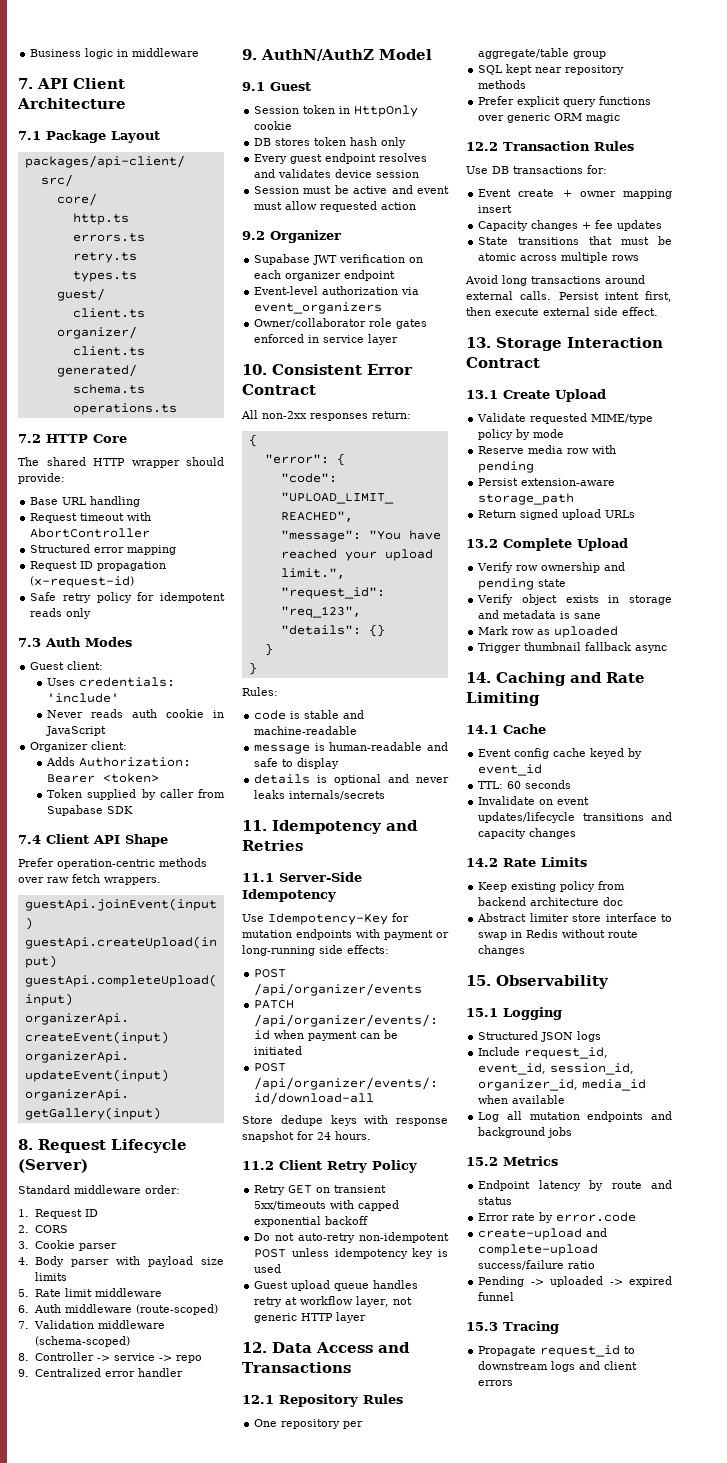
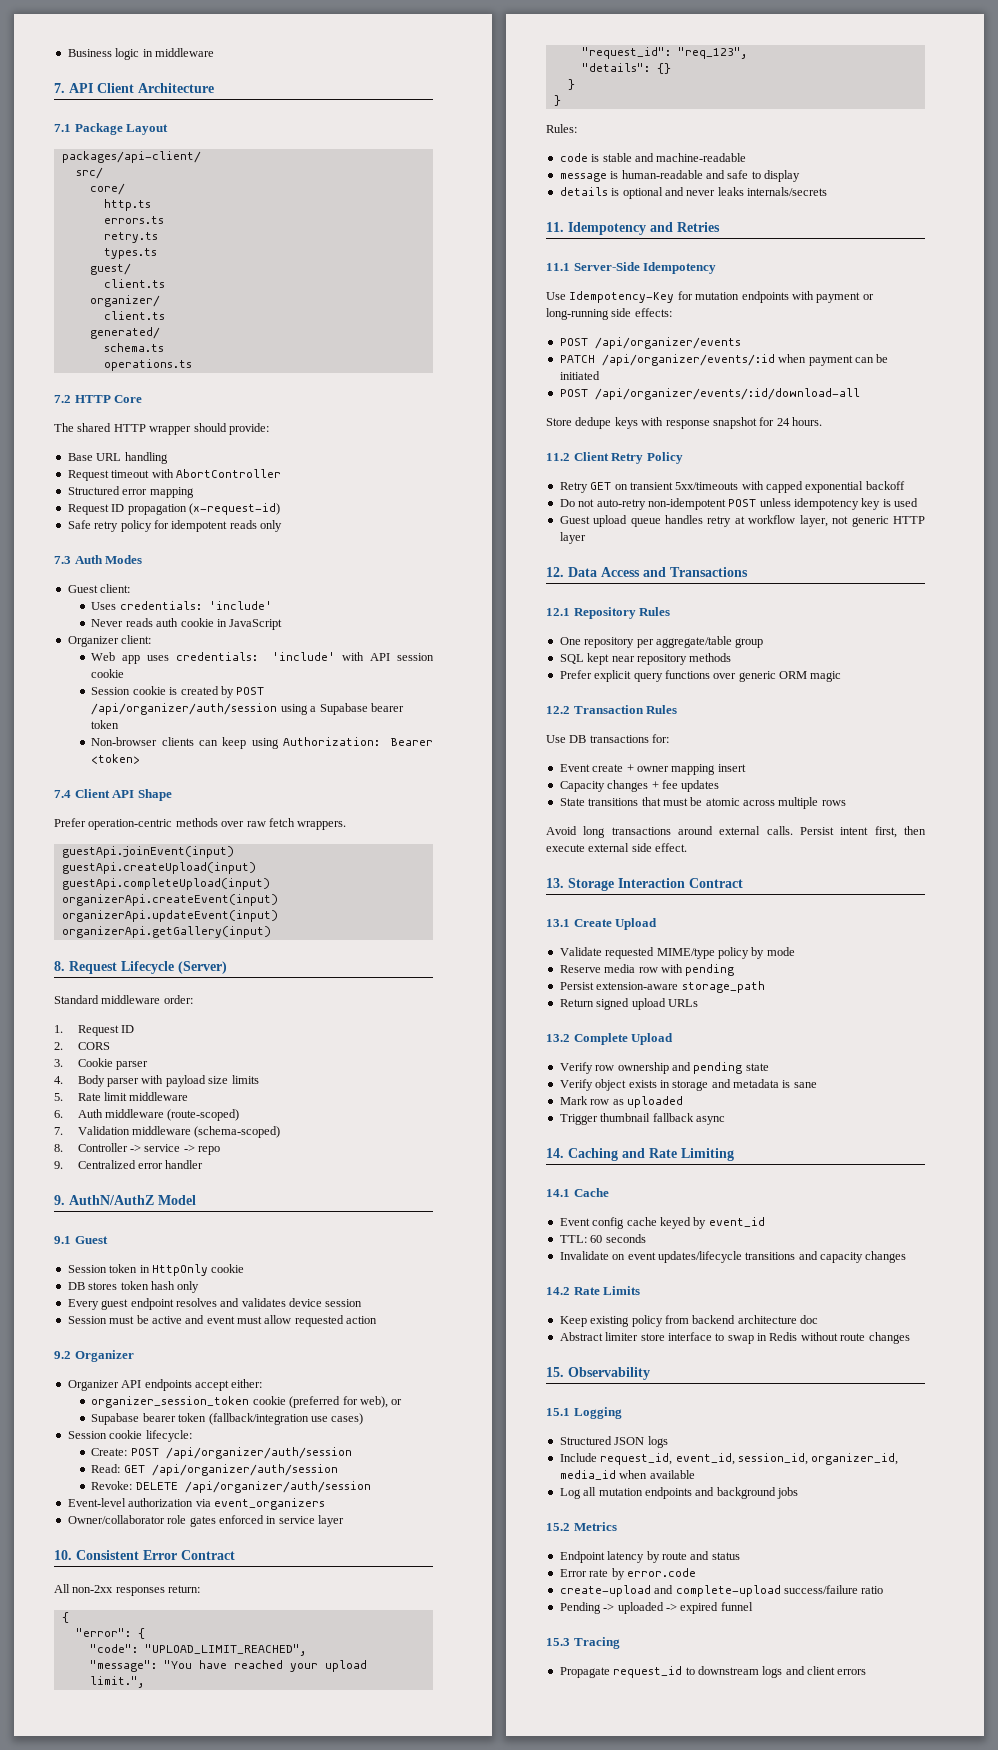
[46,757,192,767] [47,773,160,783] [47,789,225,800] [47,805,134,816] Adds Authorization: Bearer <token> // Token supplied by caller from Supabase SDK -> [91,652,435,664] [91,669,125,678] [91,686,265,698] [91,703,404,715] [91,720,120,729] [91,737,433,749] [91,754,141,764] Web app uses credentials: 'include' with API session cookie // Session cookie is created by POST /api/organizer/auth/session using a Supabase bearer token // Non-browser clients can keep using Authorization: Bearer <token>
[254,254,424,265] [254,270,396,281] Supabase JWT verification on each organizer endpoint -> [67,1379,263,1391] [91,1396,403,1408] [91,1413,364,1425] [67,1430,192,1442] [91,1447,352,1459] [91,1464,338,1476] [91,1481,371,1493] Organizer API endpoints accept either: // organizer_session_token cookie (preferred for web), or // Supabase bearer token (fallback/integration use cases) // Session cookie lifecycle: // Create: POST /api/organizer/auth/session // Read: GET /api/organizer/auth/session // Revoke: DELETE /api/organizer/auth/session

